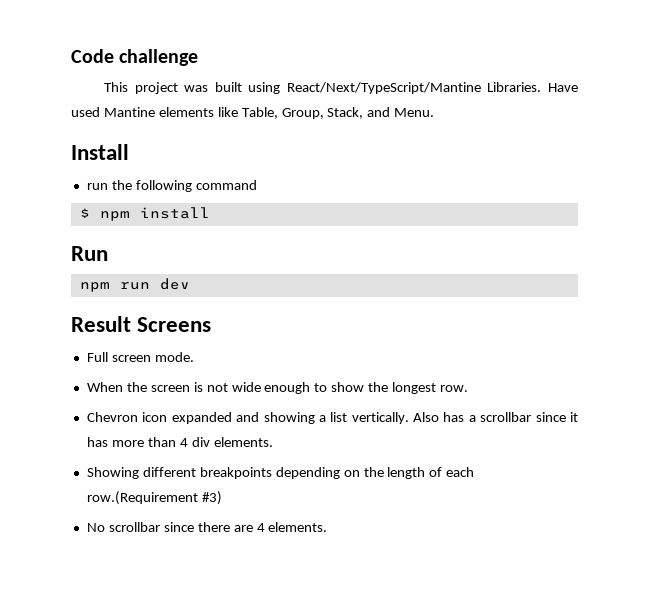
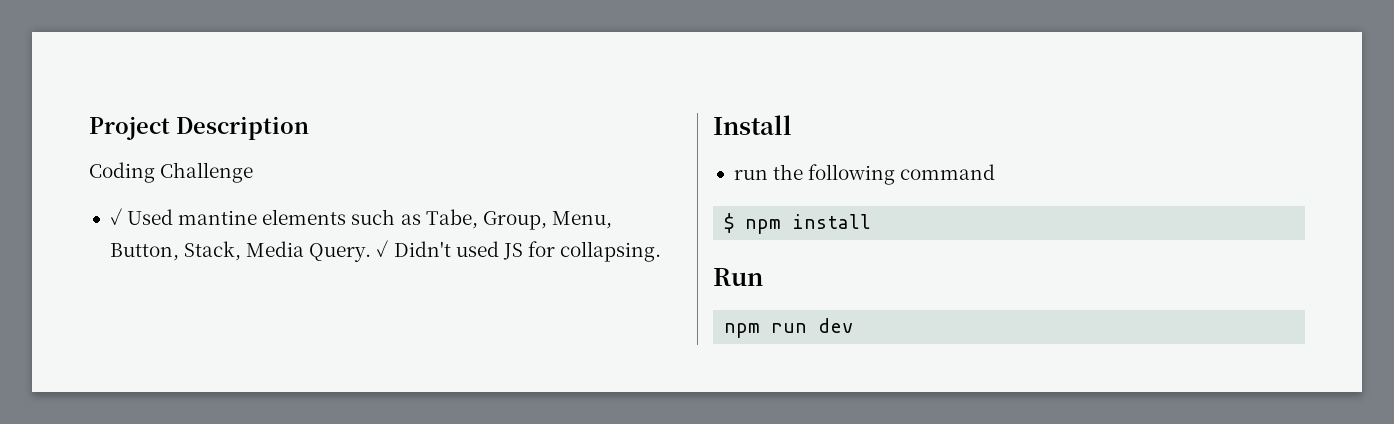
[71,49,199,66] [104,82,578,94] [71,107,435,119] Code challenge // This project was built using React/Next/TypeScript/Mantine Libraries. Have used Mantine elements like Table, Group, Stack, and Menu. -> [89,116,309,140] [89,162,254,183] [109,208,612,230] [109,240,662,262] Project Description // Coding Challenge // ✓ Used mantine elements such as Tabe, Group, Menu, Button, Stack, Media Query. ✓ Didn't used JS for collapsing.
[71,316,212,332] [86,352,194,362] [86,382,469,394] [86,412,578,424] [86,437,273,447] [86,467,475,479] [86,491,222,505] [86,522,328,532] // Result Screens // Full screen mode. // When the screen is not wide enough to show the longest row. // Chevron icon expanded and showing a list vertically. Also has a scrollbar since it has more than 4 div elements. // Showing different breakpoints depending on the length of each row.(Requirement #3) // No scrollbar since there are 4 elements. -> (854, 325) none

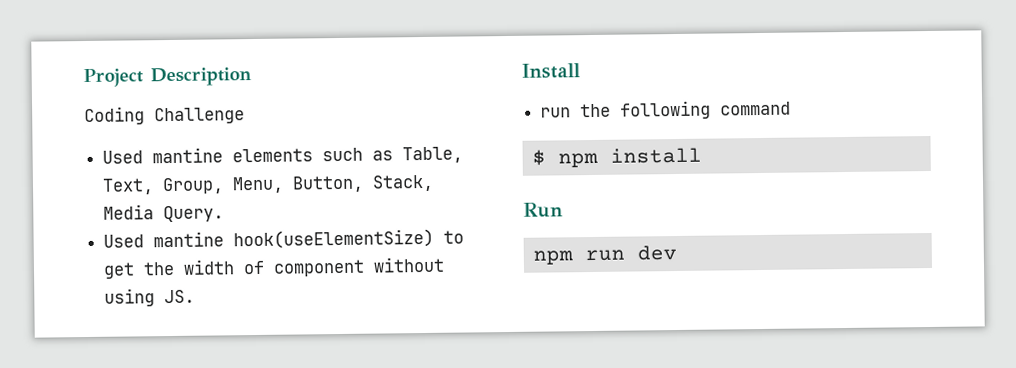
[109,208,122,225] ✓ -> (245, 116) none
[425,209,478,229] Tabe, -> [402,146,464,164] [102,178,155,195] Table, Text,
[376,240,662,262] ✓ Didn't used JS for collapsing. -> [103,228,465,250] [103,256,446,279] [104,288,196,307] // Used mantine hook(useElementSize) to get the width of component without using JS.

